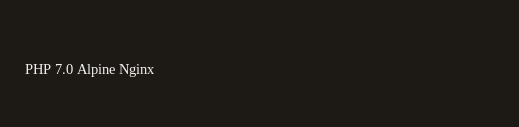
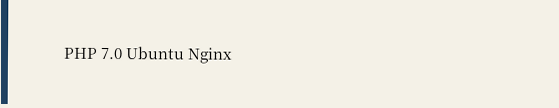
[77,64,115,77] Alpine -> [125,46,186,60] Ubuntu

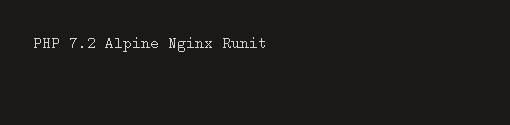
[100,46,234,64] 7.0 Ubuntu Nginx -> [69,36,267,52] 7.2 Alpine Nginx Runit

